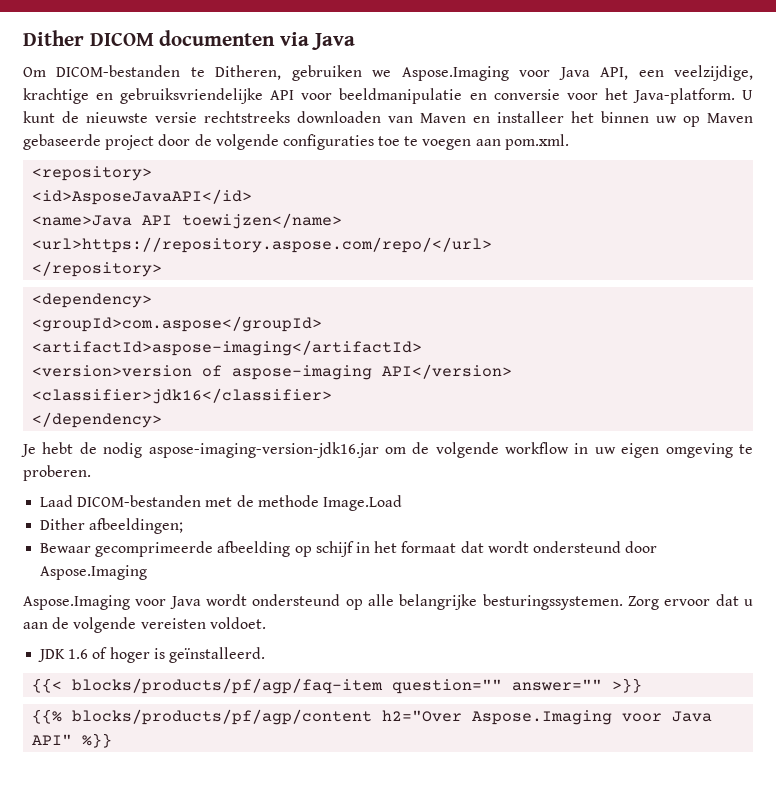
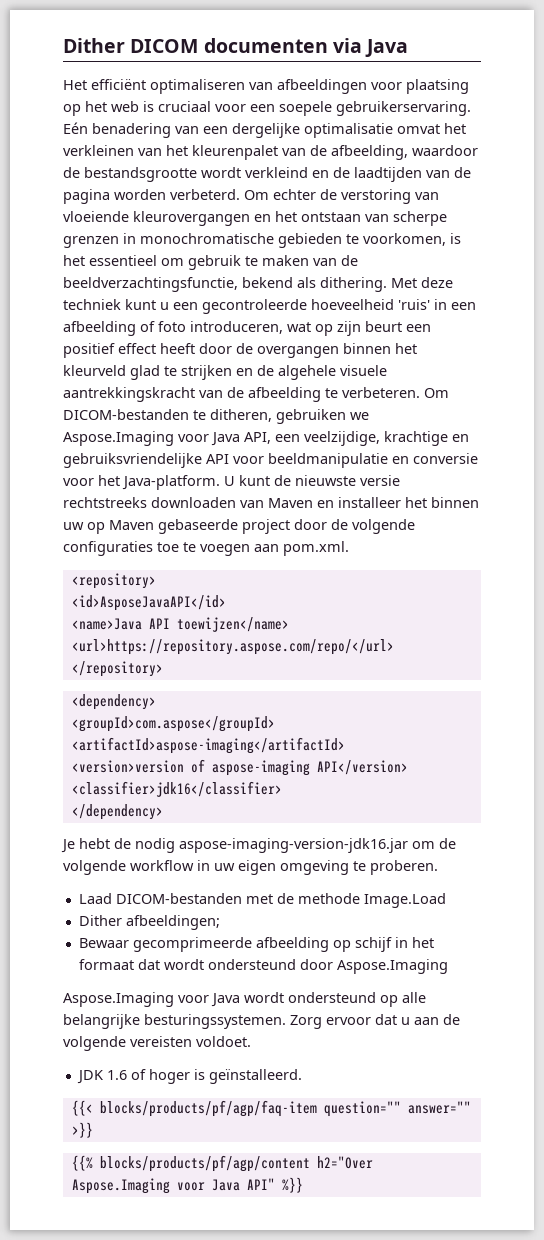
(355, 41) none -> [63,79,469,94] [63,101,471,116] [63,122,466,138] [63,145,478,160] [63,167,471,182] [63,189,439,204] [63,211,447,226] [63,233,461,248] [63,255,358,270] [63,277,453,292] [63,299,476,314] [63,321,431,336] [63,343,417,358] [63,365,387,380] [63,387,420,402] Het efficiënt optimaliseren van afbeeldingen voor plaatsing op het web is cruciaal voor een soepele gebruikerservaring. Eén benadering van een dergelijke optimalisatie omvat het verkleinen van het kleurenpalet van de afbeelding, waardoor de bestandsgrootte wordt verkleind en de laadtijden van de pagina worden verbeterd. Om echter de verstoring van vloeiende kleurovergangen en het ontstaan van scherpe grenzen in monochromatische gebieden te voorkomen, is het essentieel om gebruik te maken van de beeldverzachtingsfunctie, bekend als dithering. Met deze techniek kunt u een gecontroleerde hoeveelheid 'ruis' in een afbeelding of foto introduceren, wat op zijn beurt een positief effect heeft door de overgangen binnen het kleurveld glad te strijken en de algehele visuele aantrekkingskracht van de afbeelding te verbeteren.
[215,65,282,80] Ditheren, -> [210,409,272,422] ditheren,

